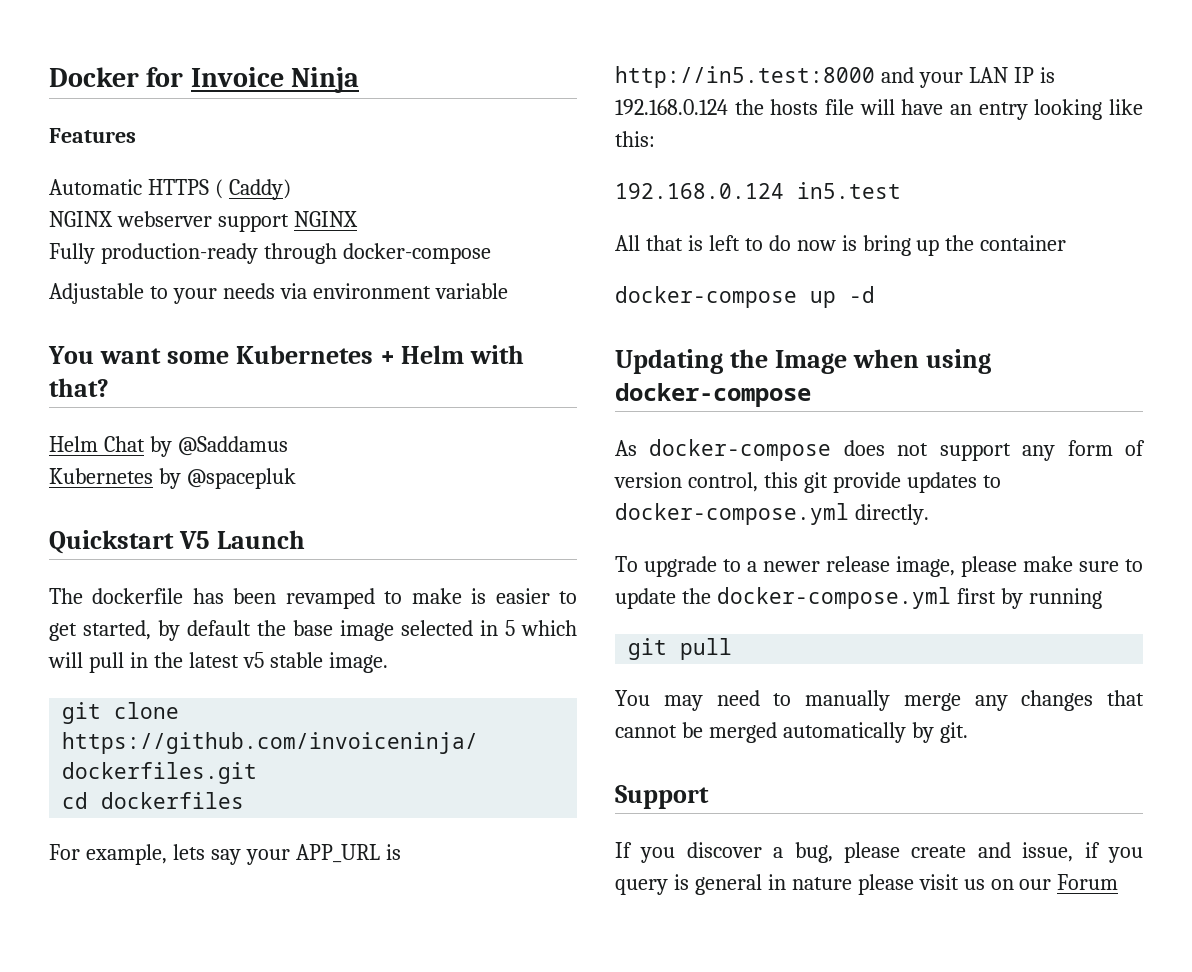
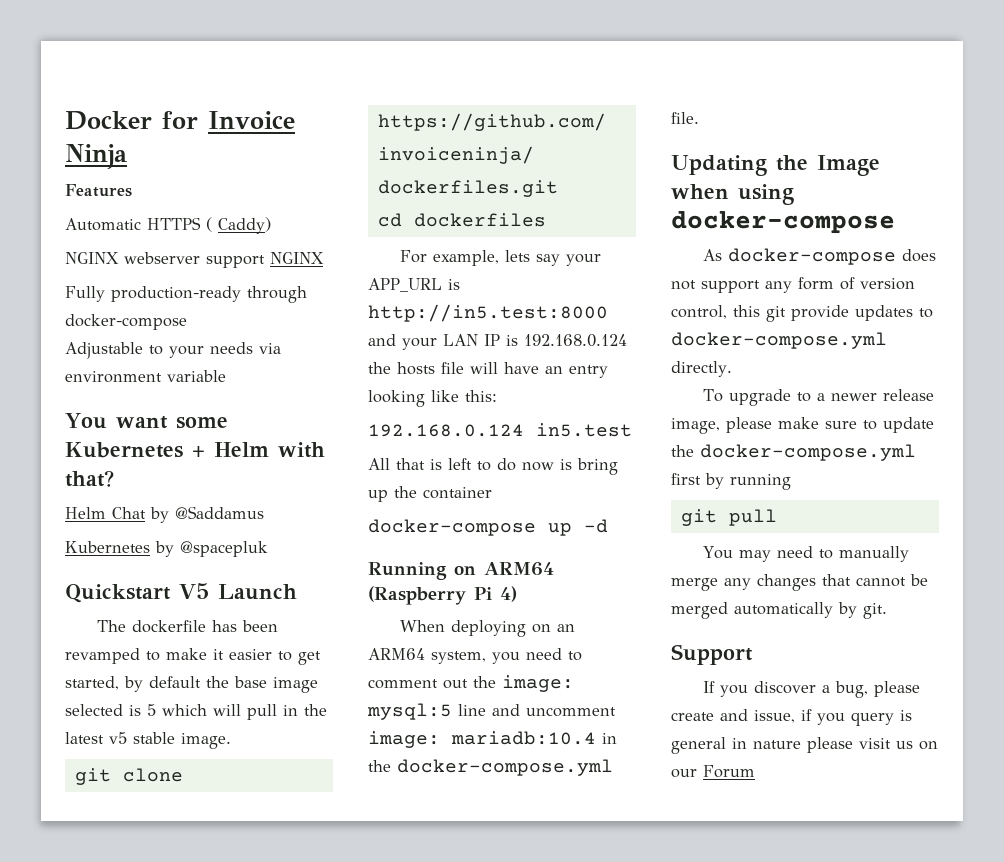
[471,588,487,604] is -> [213,649,224,660] it
[480,620,498,636] in -> [129,705,141,716] is
(875, 294) none -> [368,562,554,580] [368,586,517,605] [400,620,576,637] [368,648,582,664] [368,675,574,692] [367,703,616,720] [368,731,617,748] [368,759,613,776] [671,112,699,124] // Running on ARM64 (Raspberry Pi 4) // When deploying on an ARM64 system, you need to comment out the image: mysql:5 line and uncomment image: mariadb:10.4 in the docker-compose.yml file.

